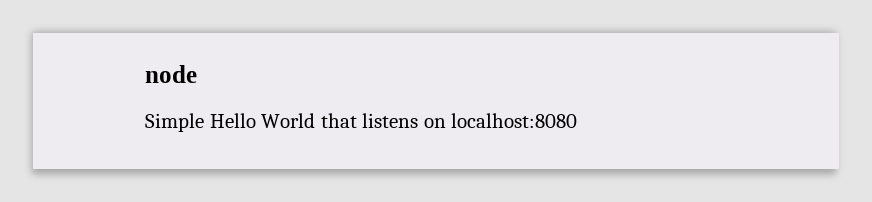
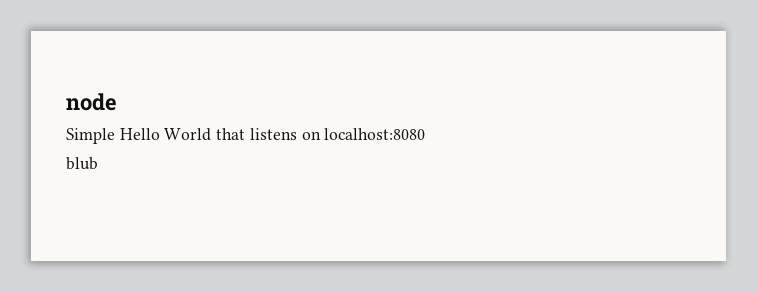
(578, 120) none -> [66,157,98,170] // blub

